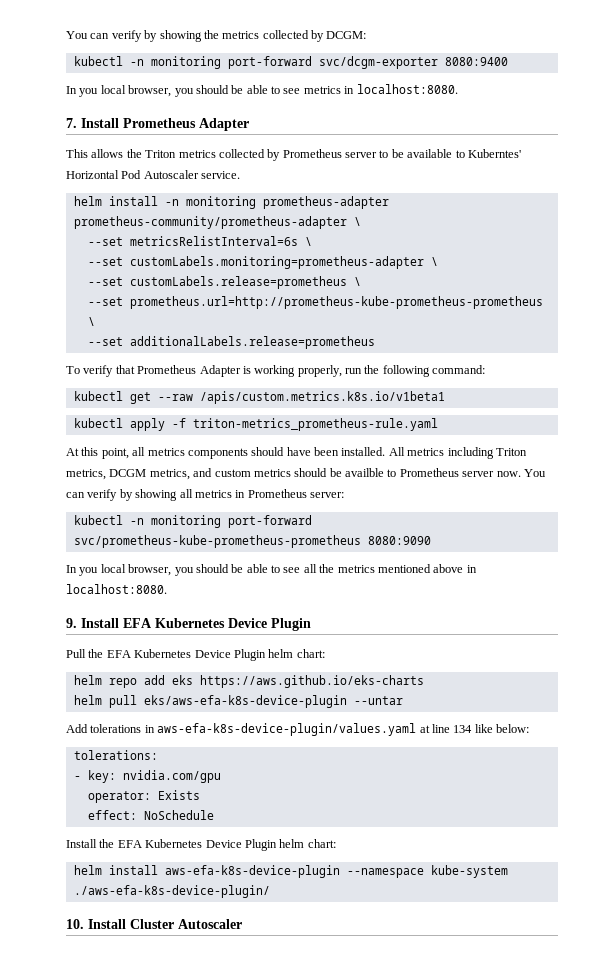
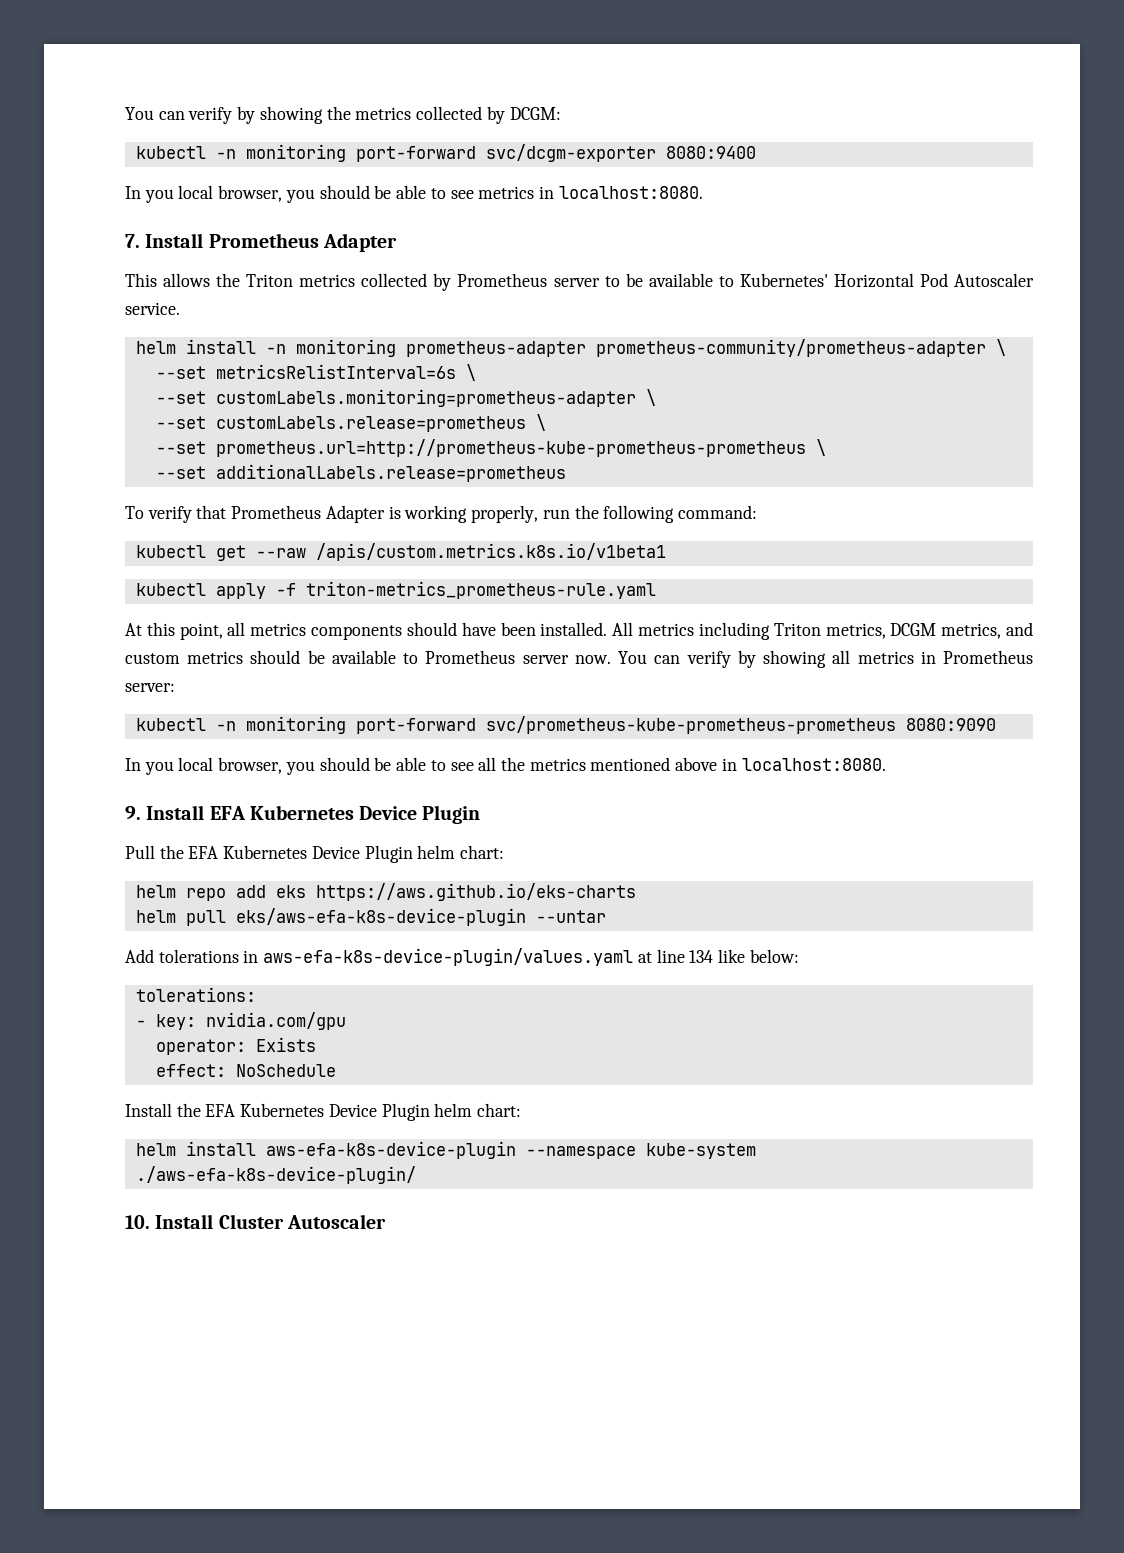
[467,149,521,158] Kuberntes' -> [739,273,828,287] Kubernetes'
[345,468,384,477] availble -> [331,650,396,664] available

